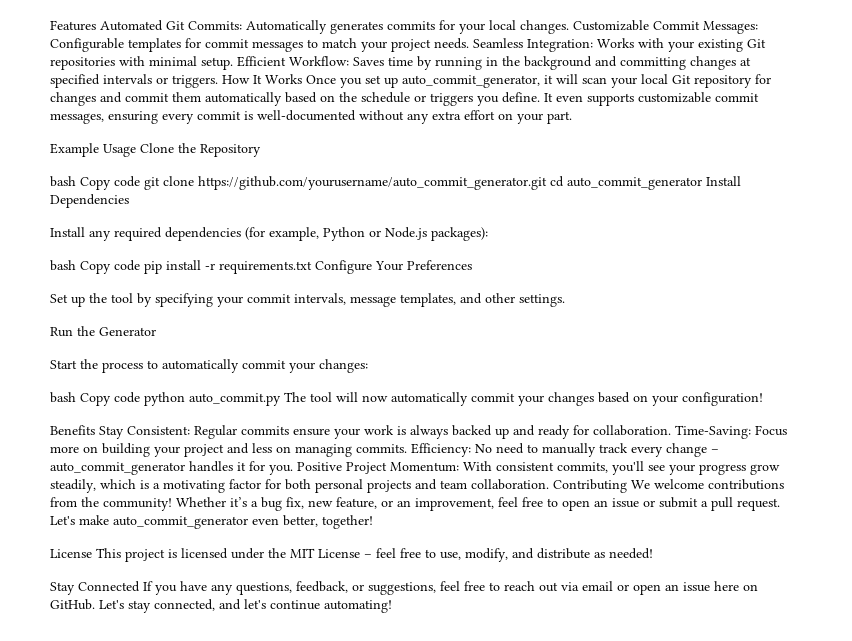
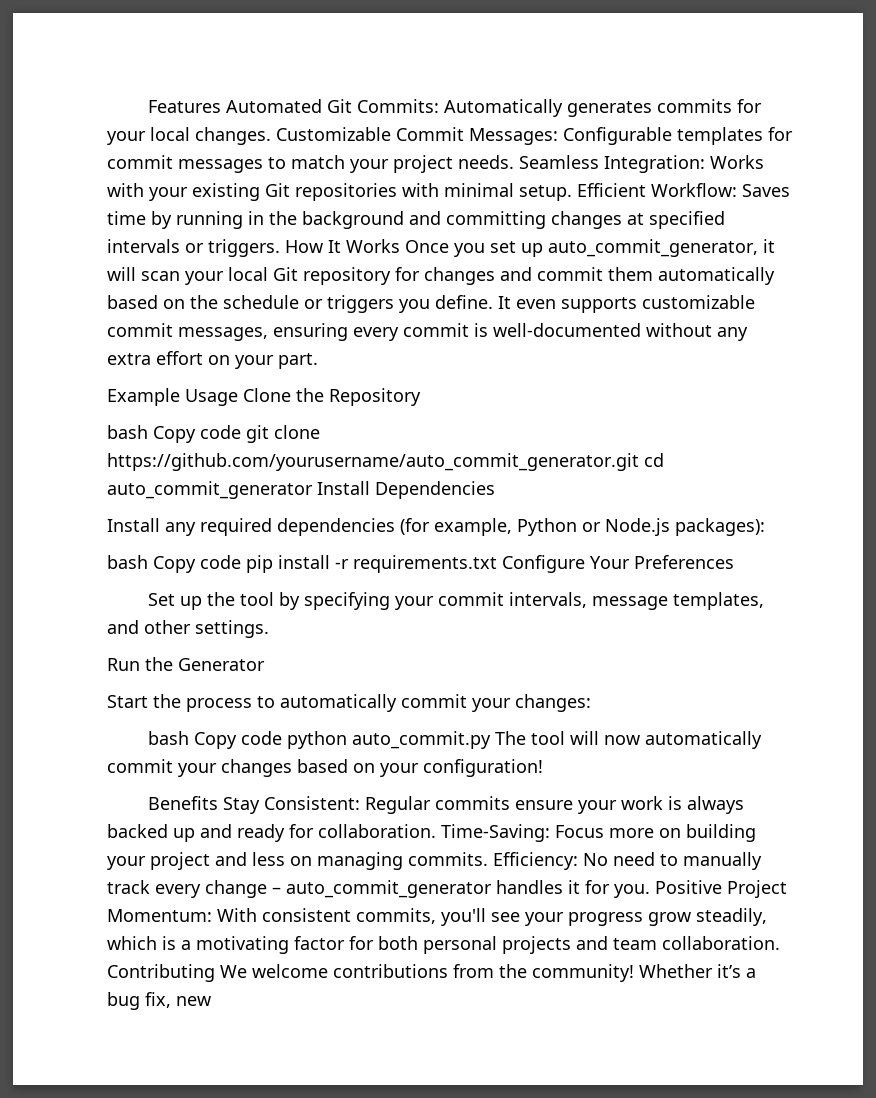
[336,497,780,511] [50,515,373,529] [50,548,653,562] [50,581,758,595] [50,599,392,613] feature, or an improvement, feel free to open an issue or submit a pull request. Let's make auto_commit_generator even better, together! // License This project is licensed under the MIT License – feel free to use, modify, and distribute as needed! // Stay Connected If you have any questions, feedback, or suggestions, feel free to reach out via email or open an issue here on GitHub. Let's stay connected, and let's continue automating! -> (211, 1001) none

